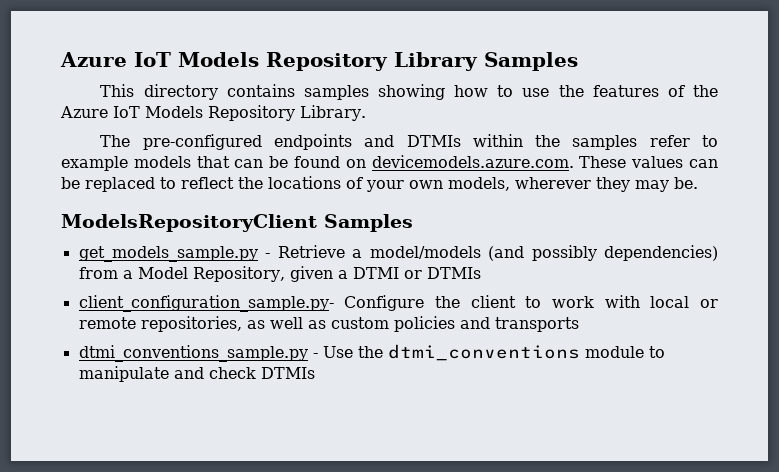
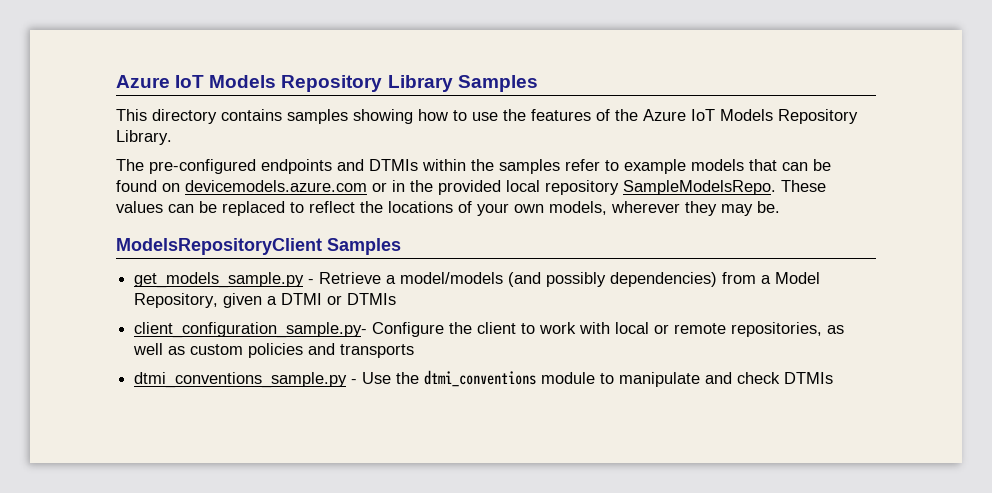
[371,155,574,168] devicemodels.azure.com. -> [185,180,776,195] devicemodels.azure.com or in the provided local repository SampleModelsRepo.

